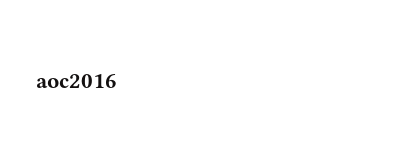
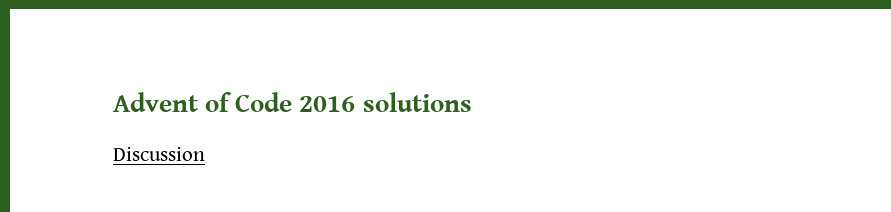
[36,74,117,88] aoc2016 -> [113,92,472,112] [113,147,205,161] Advent of Code 2016 solutions // Discussion

